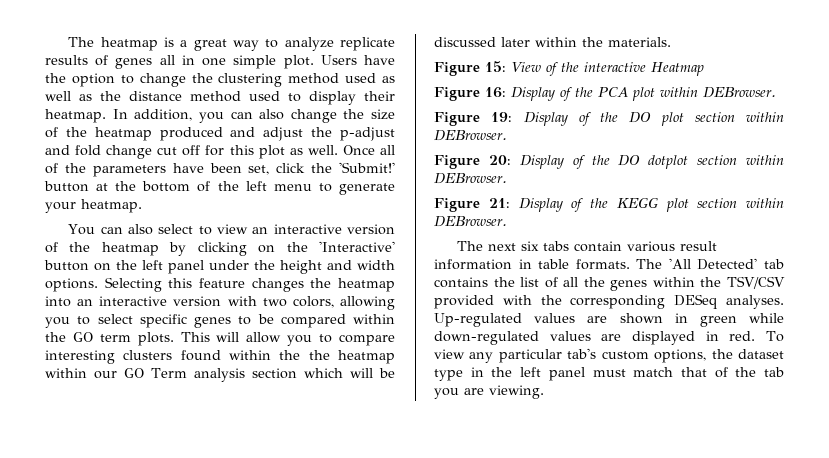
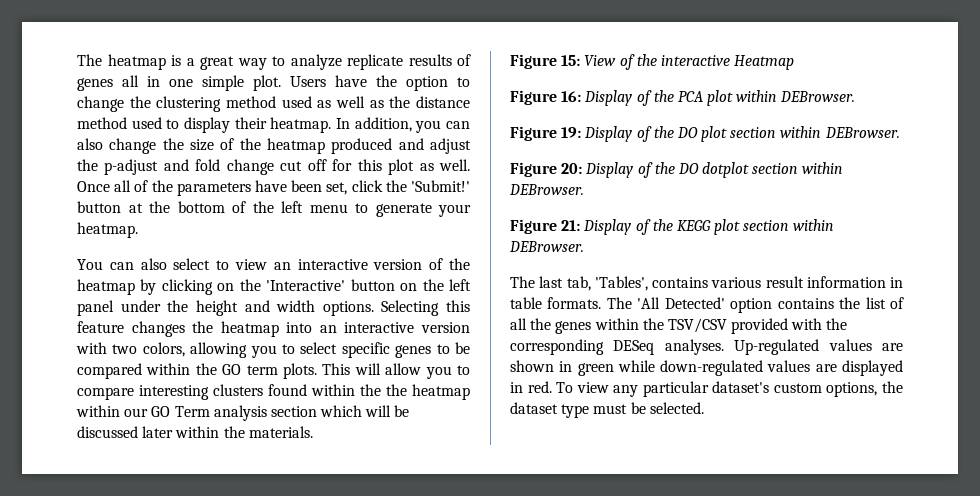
[488,241,623,252] next six tabs contain -> [539,276,708,291] last tab, 'Tables', contains
[764,259,784,269] tab -> [730,298,773,313] option
[567,348,597,359] tab's -> [712,381,770,393] dataset's
[470,367,784,381] [434,385,544,399] in the left panel must match that of the tab you are viewing. -> [593,402,704,414] must be selected.

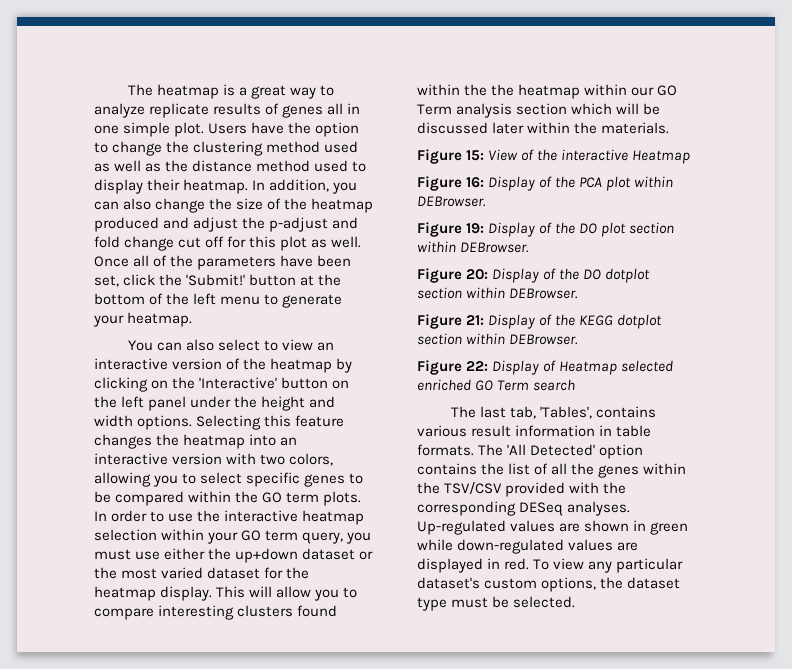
(317, 371) none -> [94,510,365,525] [94,529,372,544] [94,548,374,563] [94,567,310,579] [94,586,213,601] In order to use the interactive heatmap selection within your GO term query, you must use either the up+down dataset or the most varied dataset for the heatmap display.
[714,219,835,235] [509,241,584,252] plot section within DEBrowser. -> [617,314,663,329] [417,333,579,345] [417,360,674,375] [417,379,576,391] dotplot section within DEBrowser. // Figure 22: Display of Heatmap selected enriched GO Term search

